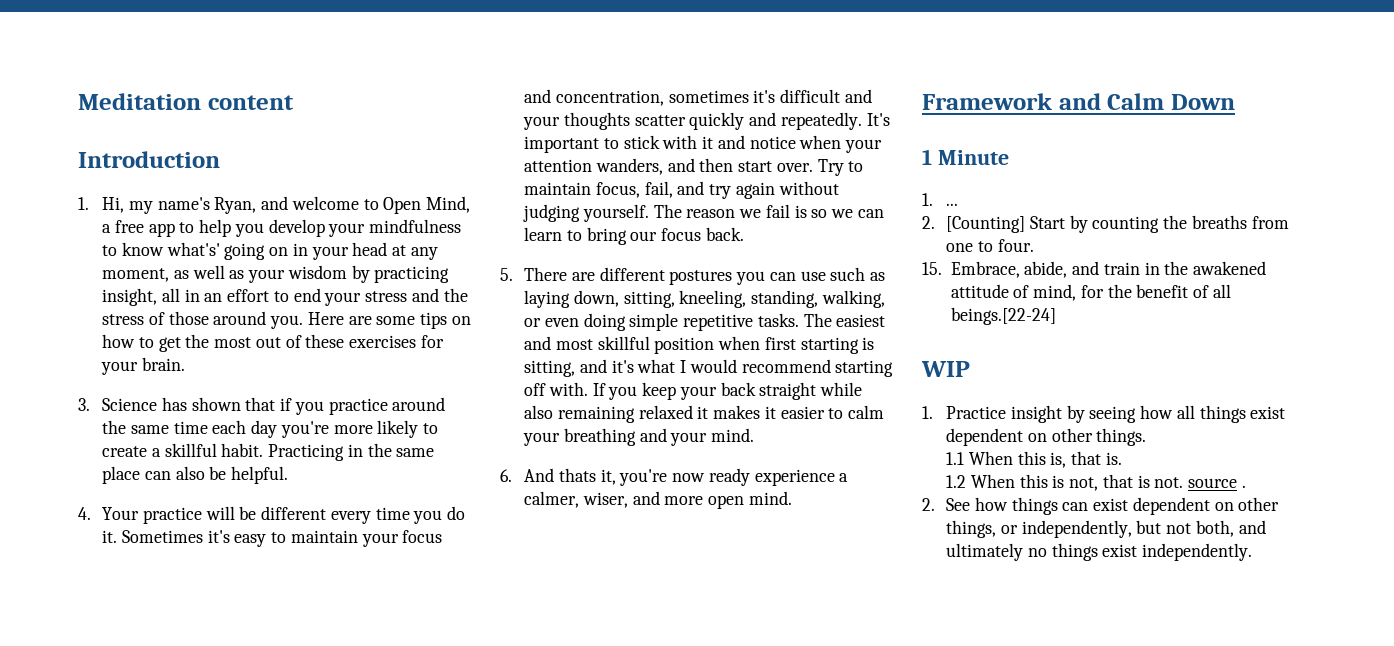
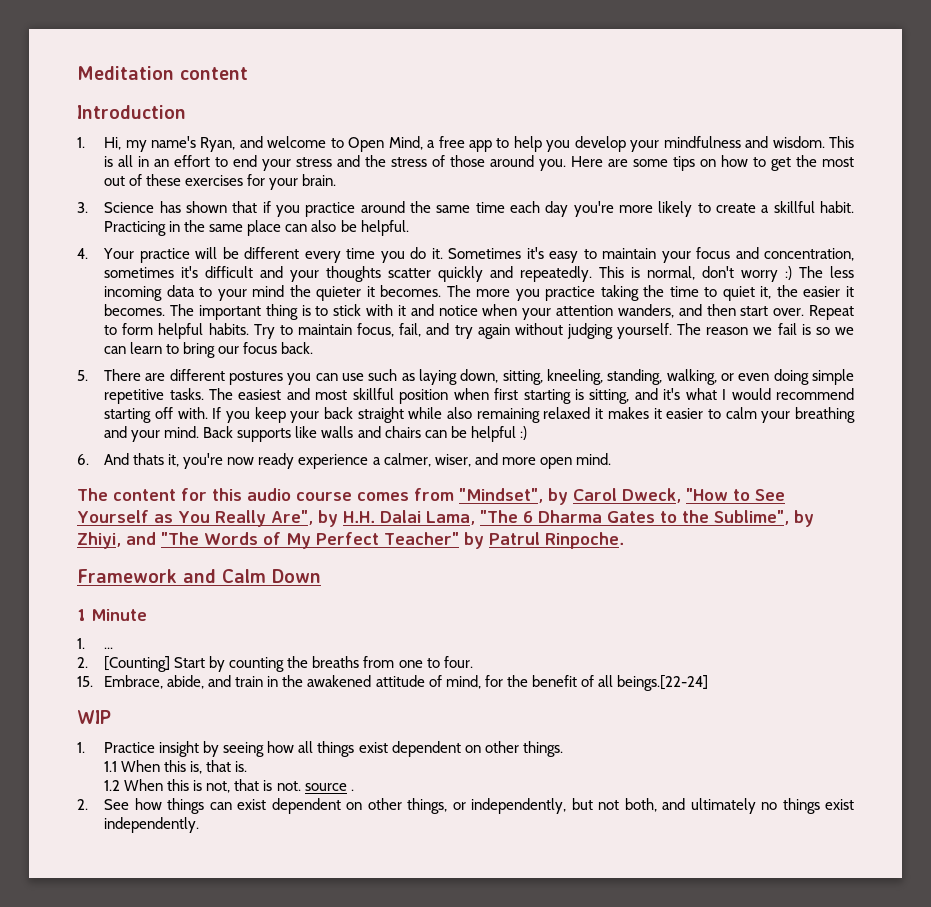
[102,242,438,260] [102,265,450,283] [102,288,158,306] to know what's' going on in your head at any moment, as well as your wisdom by practicing insight, -> [745,136,855,148] [104,156,114,167] and wisdom. This is
[866,113,890,126] [524,136,600,153] It's important -> [599,266,855,282] [104,285,855,301] [104,304,311,320] This is normal, don't worry :) The less incoming data to your mind the quieter it becomes. The more you practice taking the time to quiet it, the easier it becomes. The important thing is
(813, 167) none -> [809,305,855,320] [104,323,249,339] Repeat to form helpful habits.
(755, 435) none -> [203,426,527,442] Back supports like walls and chairs can be helpful :)
(792, 498) none -> [77,488,785,505] [77,510,814,527] [77,532,624,549] // The content for this audio course comes from "Mindset", by Carol Dweck, "How to See Yourself as You Really Are", by H.H. Dalai Lama, "The 6 Dharma Gates to the Sublime", by Zhiyi, and "The Words of My Perfect Teacher" by Patrul Rinpoche.

